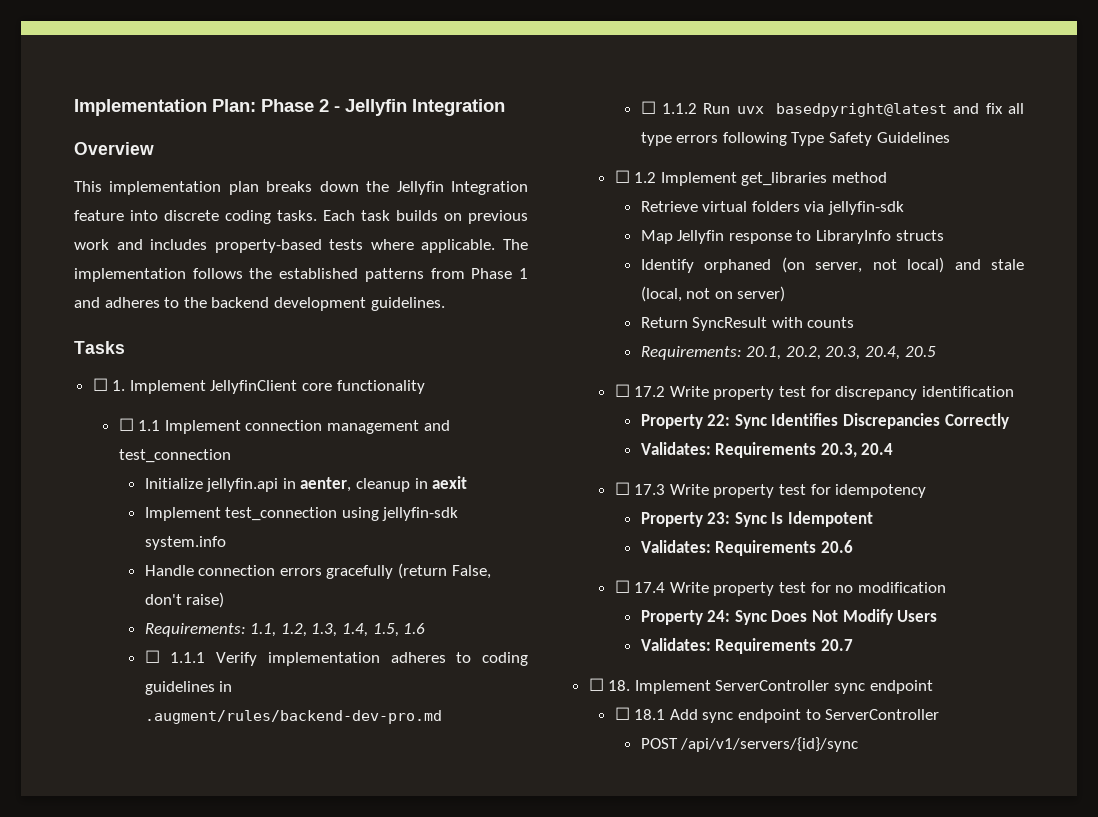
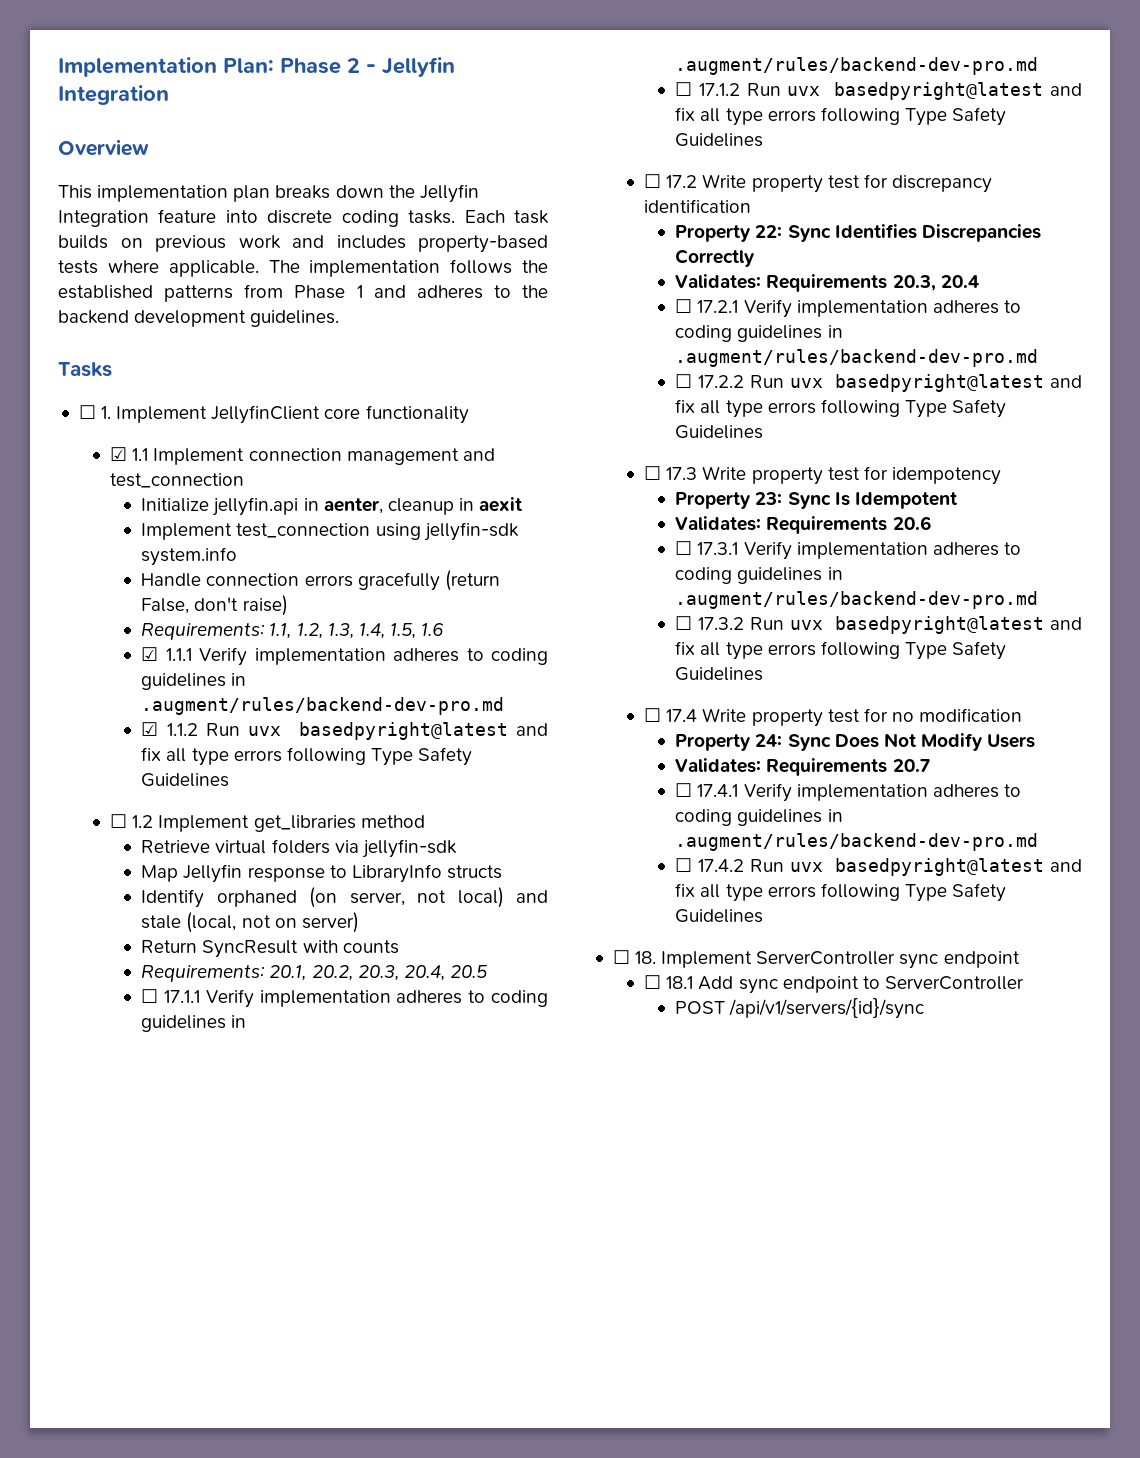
[118,418,134,431] ☐ -> [110,447,128,461] ☑
[144,650,160,663] ☐ -> [141,647,159,661] ☑
[640,101,656,114] ☐ -> [141,722,159,736] ☑
(936, 351) none -> [141,989,549,1008] [141,1015,247,1032] [675,57,1039,75] [675,82,1082,100] [675,107,1007,126] [675,133,764,147] // ☐ 17.1.1 Verify implementation adheres to coding guidelines in .augment/rules/backend-dev-pro.md // ☐ 17.1.2 Run uvx basedpyright@latest and fix all type errors following Type Safety Guidelines
(894, 449) none -> [675,299,1021,318] [675,325,843,342] [675,349,1039,367] [675,374,1082,392] [675,399,1007,418] [675,425,764,439] // ☐ 17.2.1 Verify implementation adheres to coding guidelines in .augment/rules/backend-dev-pro.md // ☐ 17.2.2 Run uvx basedpyright@latest and fix all type errors following Type Safety Guidelines
(853, 546) none -> [675,541,1021,560] [675,567,843,584] [675,591,1039,609] [675,616,1082,634] [675,641,1007,660] [675,667,764,681] // ☐ 17.3.1 Verify implementation adheres to coding guidelines in .augment/rules/backend-dev-pro.md // ☐ 17.3.2 Run uvx basedpyright@latest and fix all type errors following Type Safety Guidelines
(853, 645) none -> [675,783,1021,802] [675,809,843,826] [675,833,1039,851] [675,858,1082,876] [675,883,1007,902] [675,909,764,923] // ☐ 17.4.1 Verify implementation adheres to coding guidelines in .augment/rules/backend-dev-pro.md // ☐ 17.4.2 Run uvx basedpyright@latest and fix all type errors following Type Safety Guidelines

